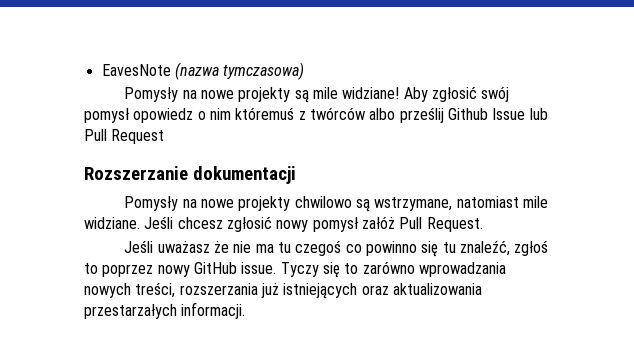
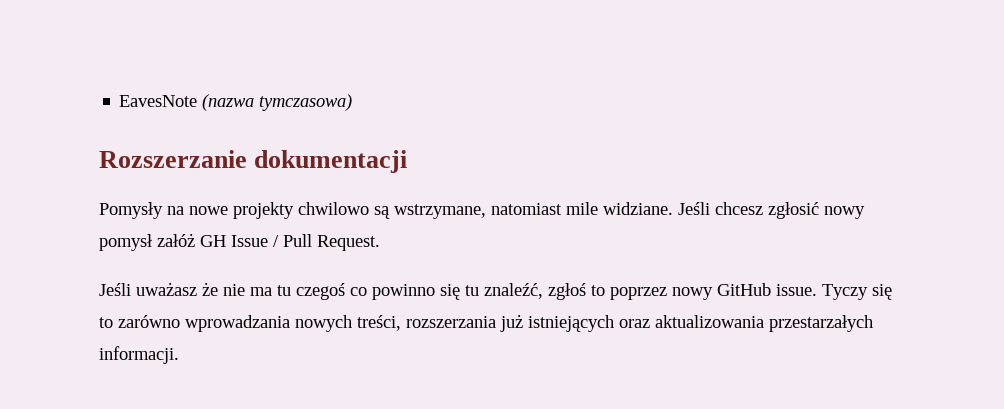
[124,86,510,103] [84,107,548,123] [84,129,165,144] // Pomysły na nowe projekty są mile widziane! Aby zgłosić swój pomysł opowiedz o nim któremuś z twórców albo prześlij Github Issue lub Pull Request -> (353, 102) none
(395, 222) none -> [200,235,279,247] GH Issue /

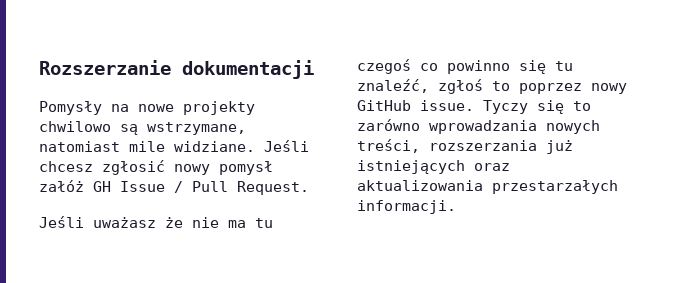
[119,94,353,111] EavesNote (nazwa tymczasowa) // -> (39, 67) none

